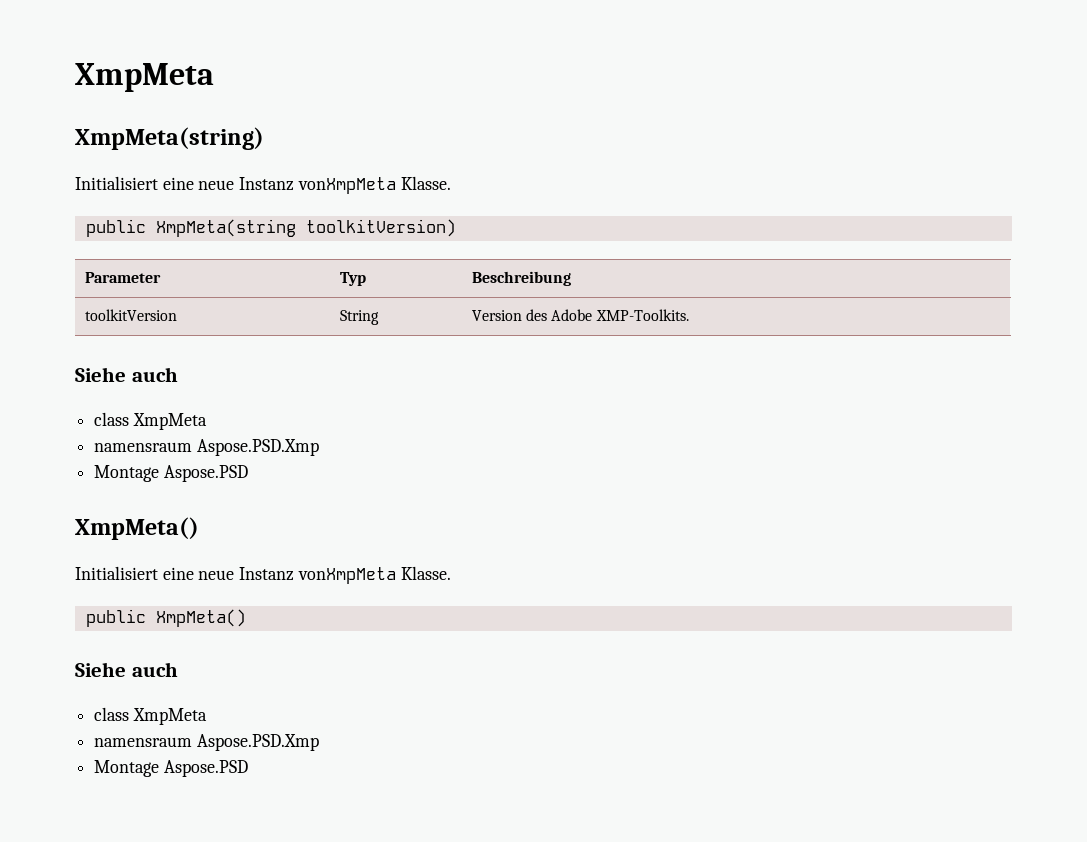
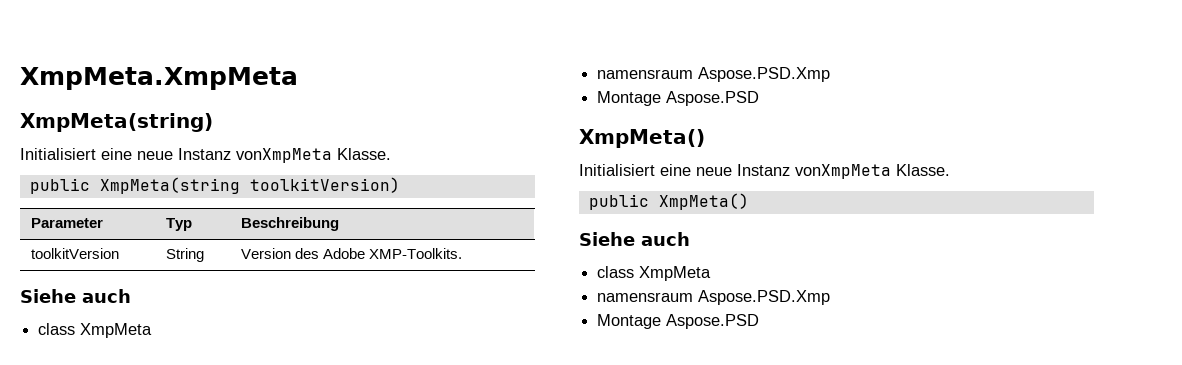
[75,63,214,92] XmpMeta -> [20,67,298,90] XmpMeta.XmpMeta

